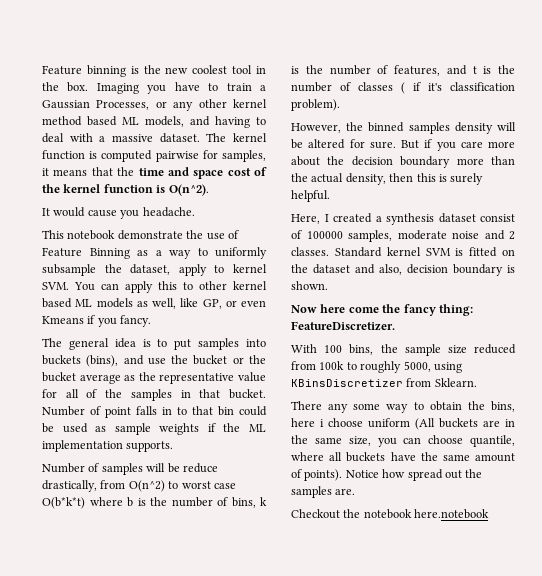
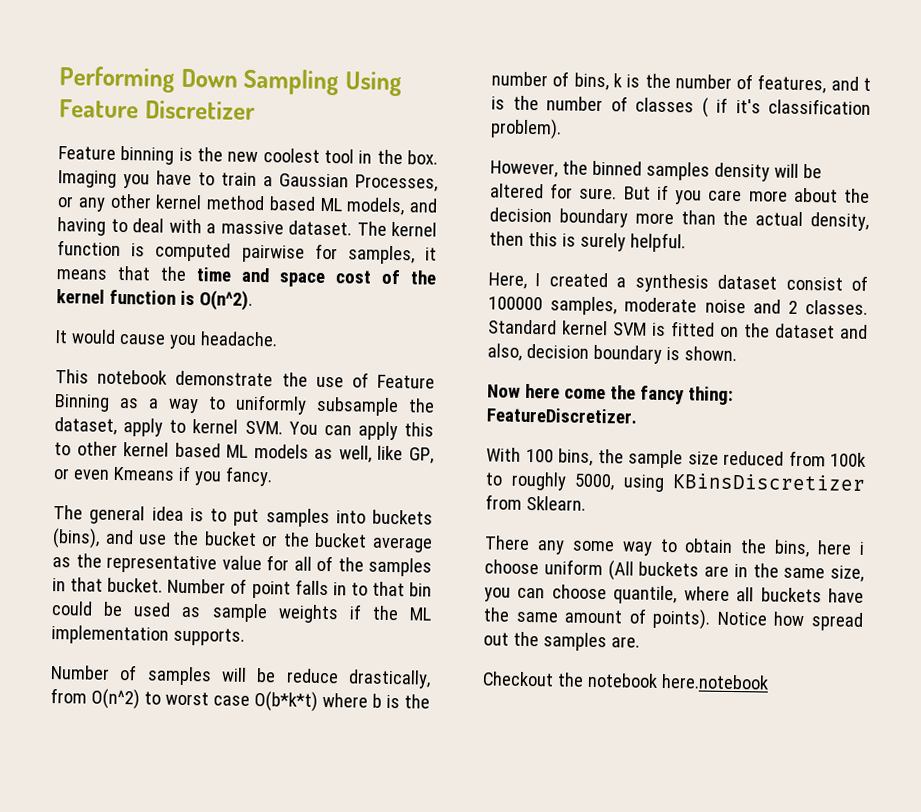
(42, 70) none -> [59,66,402,97] [59,99,256,120] Performing Down Sampling Using Feature Discretizer //

